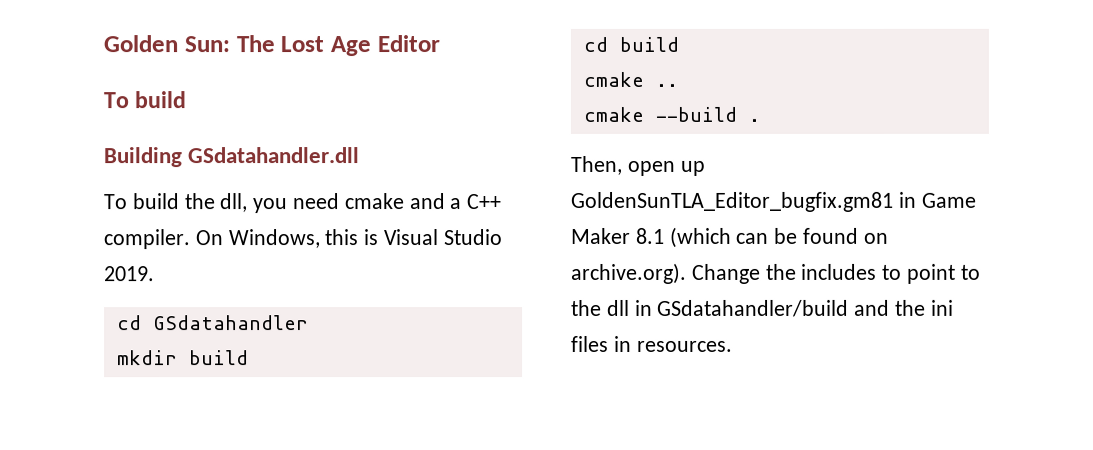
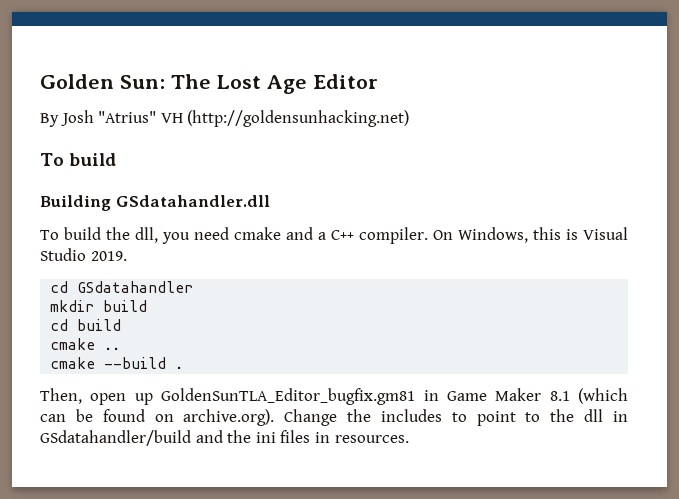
(440, 44) none -> [40,110,410,127] // By Josh "Atrius" VH (http://goldensunhacking.net)

